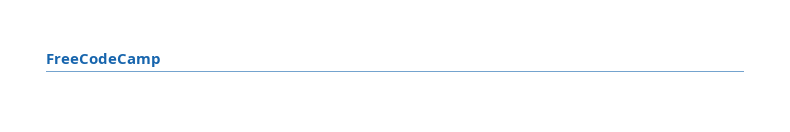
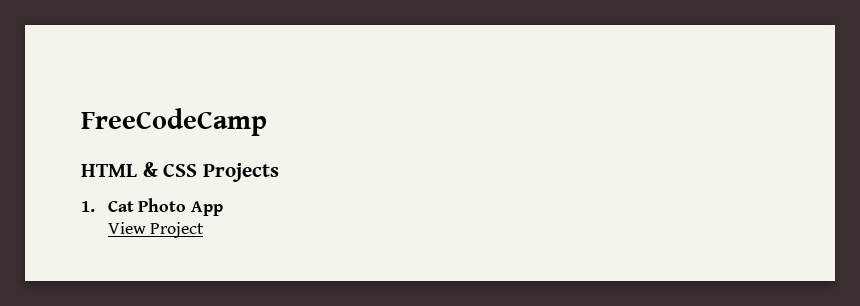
(161, 60) none -> [81,162,279,182] [81,198,224,216] [107,222,205,238] // HTML & CSS Projects // 1. Cat Photo App // View Project

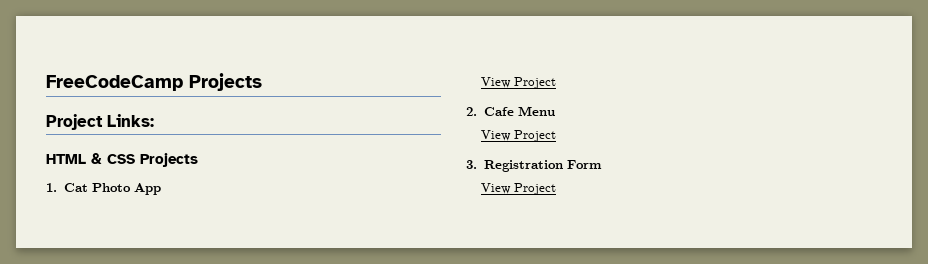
(267, 122) none -> [189,73,262,91] [46,114,154,130] Projects // Project Links:
(205, 230) none -> [466,106,555,116] [481,130,557,142] [466,160,602,172] [481,183,557,195] // 2. Cafe Menu // View Project // 3. Registration Form // View Project

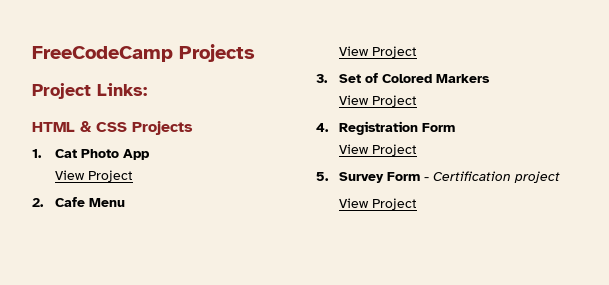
[483,160,602,172] Registration Form -> [338,73,490,83] [338,95,417,107] [316,121,455,135] [338,144,417,156] [316,171,560,183] Set of Colored Markers // View Project // 4. Registration Form // View Project // 5. Survey Form - Certification project

